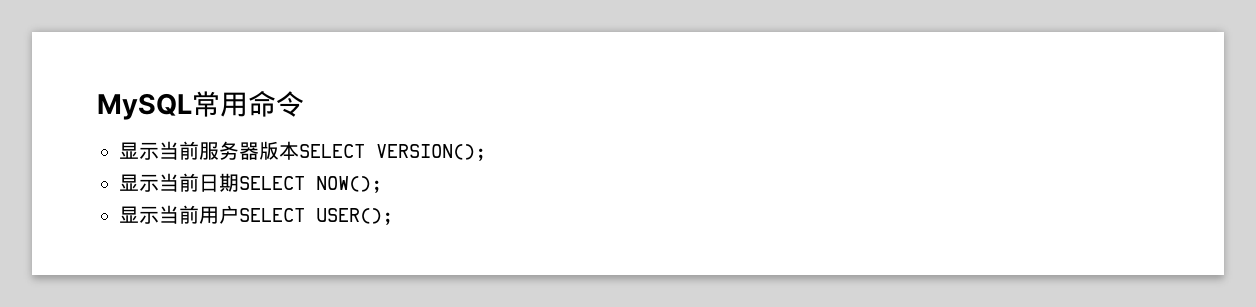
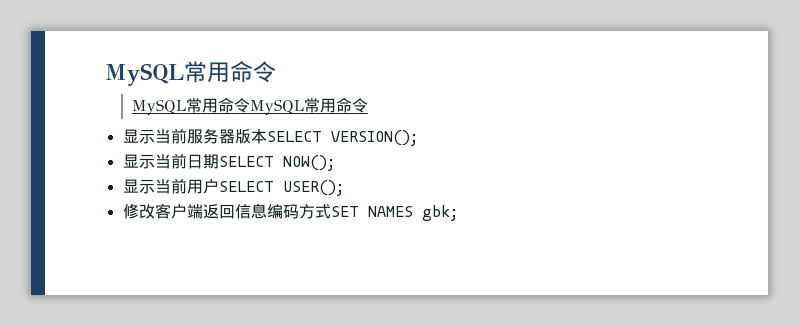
[97,91,304,120] MySQL常用命令 -> [105,61,276,86] [132,97,369,115] MySQL常用命令 // MySQL常用命令MySQL常用命令
(393, 216) none -> [122,203,458,221] // 修改客户端返回信息编码方式SET NAMES gbk;

